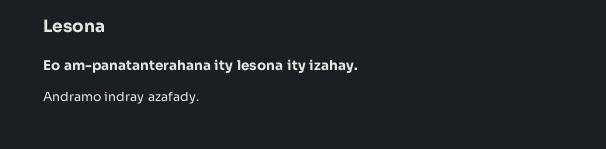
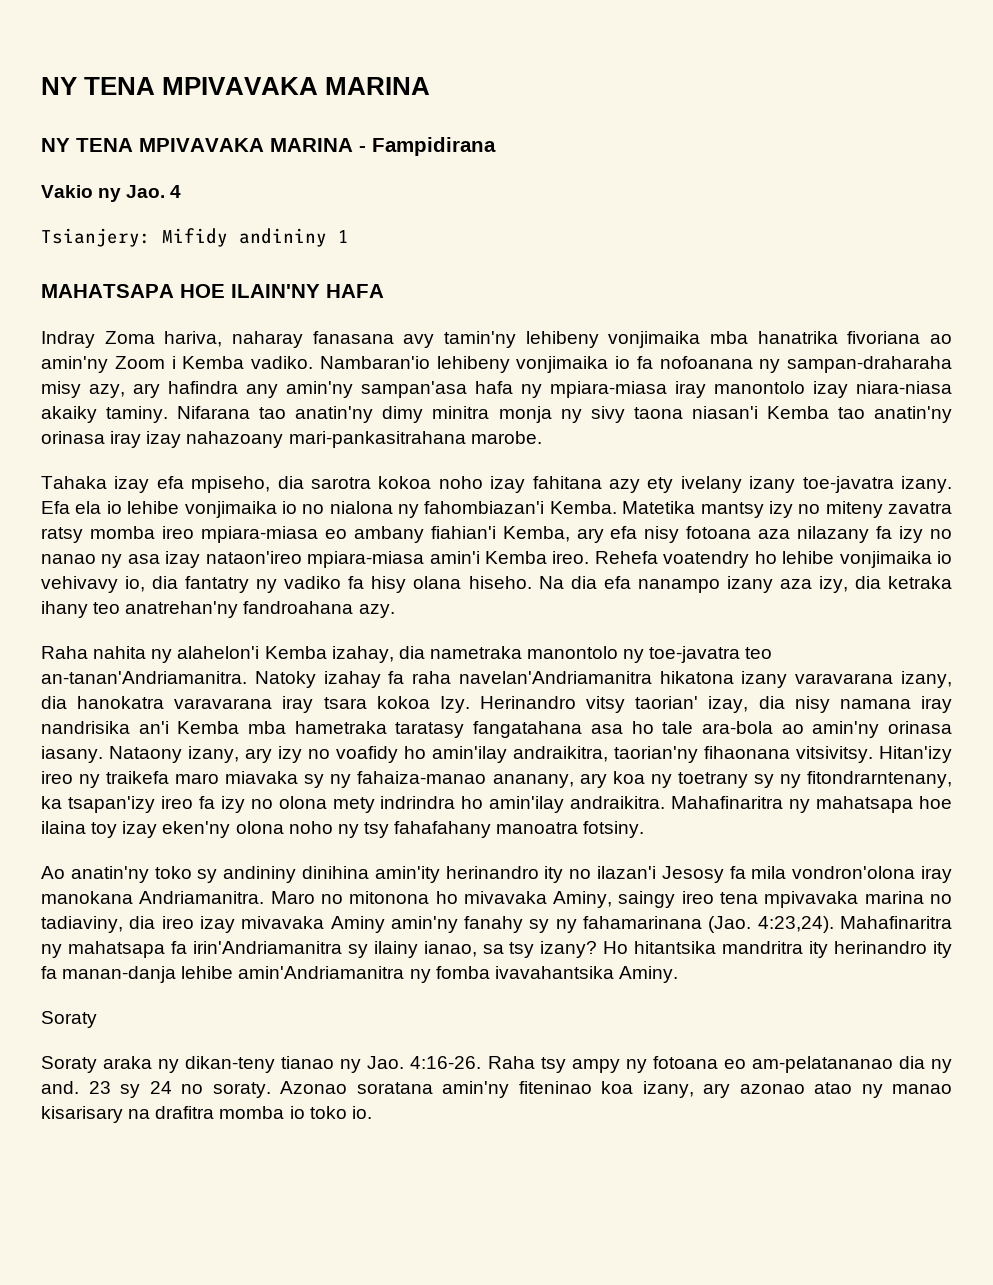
[43,19,105,33] [43,59,359,73] [43,91,199,104] Lesona // Eo am-panatanterahana ity lesona ity izahay. // Andramo indray azafady. -> [41,77,431,95] [41,137,496,156] [41,185,182,202] [41,228,349,247] [41,284,384,298] [41,331,952,348] [41,356,952,373] [41,381,952,398] [41,406,952,423] [41,431,542,448] [41,476,952,493] [41,501,952,518] [41,526,952,543] [41,551,953,568] [41,576,952,593] [41,601,395,618] [41,646,773,663] [41,671,953,688] [41,696,952,713] [41,721,953,738] [41,746,952,763] [41,771,953,788] [41,796,952,813] [41,821,645,838] [41,866,952,883] [41,891,952,908] [41,916,952,933] [41,941,952,958] [41,966,678,983] [41,1011,97,1028] [41,1056,952,1073] [41,1081,952,1098] [41,1106,372,1123] NY TENA MPIVAVAKA MARINA // NY TENA MPIVAVAKA MARINA - Fampidirana // Vakio ny Jao. 4 // Tsianjery: Mifidy andininy 1 // MAHATSAPA HOE ILAIN'NY HAFA // Indray Zoma hariva, naharay fanasana avy tamin'ny lehibeny vonjimaika mba hanatrika fivoriana ao amin'ny Zoom i Kemba vadiko. Nambaran'io lehibeny vonjimaika io fa nofoanana ny sampan-draharaha misy azy, ary hafindra any amin'ny sampan'asa hafa ny mpiara-miasa iray manontolo izay niara-niasa akaiky taminy. Nifarana tao anatin'ny dimy minitra monja ny sivy taona niasan'i Kemba tao anatin'ny orinasa iray izay nahazoany mari-pankasitrahana marobe. // Tahaka izay efa mpiseho, dia sarotra kokoa noho izay fahitana azy ety ivelany izany toe-javatra izany. Efa ela io lehibe vonjimaika io no nialona ny fahombiazan'i Kemba. Matetika mantsy izy no miteny zavatra ratsy momba ireo mpiara-miasa eo ambany fiahian'i Kemba, ary efa nisy fotoana aza nilazany fa izy no nanao ny asa izay nataon'ireo mpiara-miasa amin'i Kemba ireo. Rehefa voatendry ho lehibe vonjimaika io vehivavy io, dia fantatry ny vadiko fa hisy olana hiseho. Na dia efa nanampo izany aza izy, dia ketraka ihany teo anatrehan'ny fandroahana azy. // Raha nahita ny alahelon'i Kemba izahay, dia nametraka manontolo ny toe-javatra teo an-tanan'Andriamanitra. Natoky izahay fa raha navelan'Andriamanitra hikatona izany varavarana izany, dia hanokatra varavarana iray tsara kokoa Izy. Herinandro vitsy taorian' izay, dia nisy namana iray nandrisika an'i Kemba mba hametraka taratasy fangatahana asa ho tale ara-bola ao amin'ny orinasa iasany. Nataony izany, ary izy no voafidy ho amin'ilay andraikitra, taorian'ny fihaonana vitsivitsy. Hitan'izy ireo ny traikefa maro miavaka sy ny fahaiza-manao ananany, ary koa ny toetrany sy ny fitondrarntenany, ka tsapan'izy ireo fa izy no olona mety indrindra ho amin'ilay andraikitra. Mahafinaritra ny mahatsapa hoe ilaina toy izay eken'ny olona noho ny tsy fahafahany manoatra fotsiny. // Ao anatin'ny toko sy andininy dinihina amin'ity herinandro ity no ilazan'i Jesosy fa mila vondron'olona iray manokana Andriamanitra. Maro no mitonona ho mivavaka Aminy, saingy ireo tena mpivavaka marina no tadiaviny, dia ireo izay mivavaka Aminy amin'ny fanahy sy ny fahamarinana (Jao. 4:23,24). Mahafinaritra ny mahatsapa fa irin'Andriamanitra sy ilainy ianao, sa tsy izany? Ho hitantsika mandritra ity herinandro ity fa manan-danja lehibe amin'Andriamanitra ny fomba ivavahantsika Aminy. // Soraty // Soraty araka ny dikan-teny tianao ny Jao. 4:16-26. Raha tsy ampy ny fotoana eo am-pelatananao dia ny and. 23 sy 24 no soraty. Azonao soratana amin'ny fiteninao koa izany, ary azonao atao ny manao kisarisary na drafitra momba io toko io.

